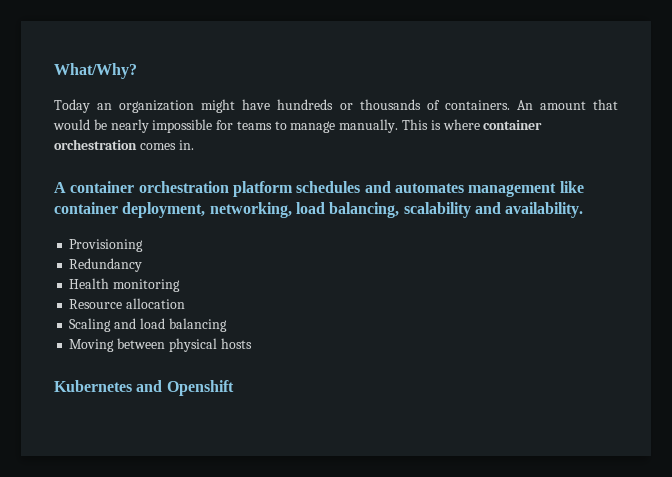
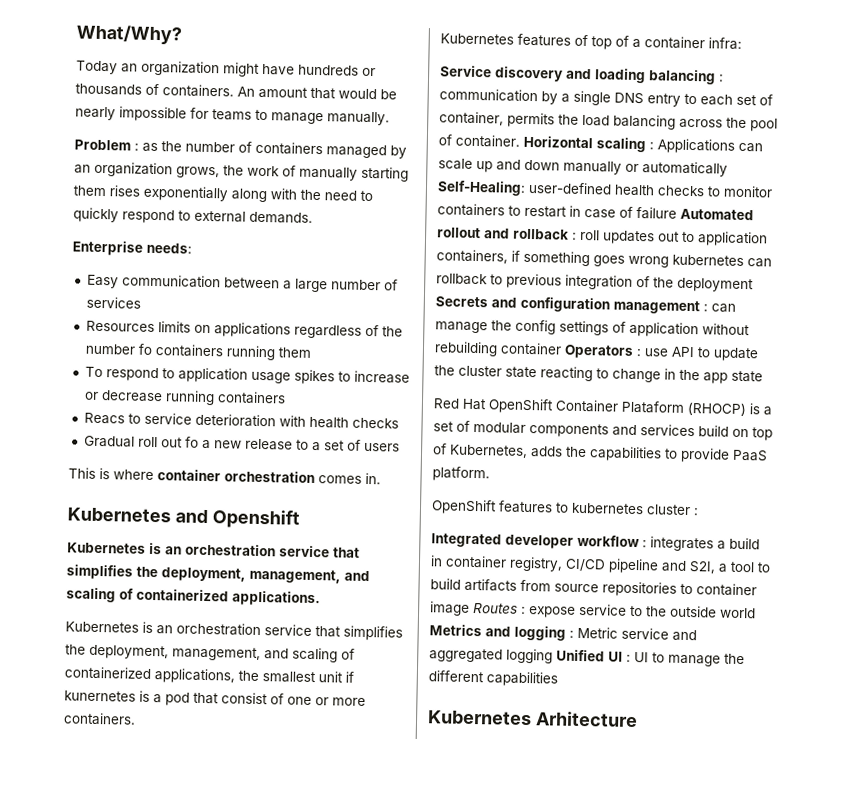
(399, 126) none -> [74,139,407,159] [74,161,409,182] [73,185,373,203] [73,207,313,224] [72,240,192,256] [86,274,398,293] [85,296,141,309] [85,320,403,339] [84,343,311,361] [84,366,410,385] [83,390,286,406] [83,412,399,429] [83,435,400,452] // Problem : as the number of containers managed by an organization grows, the work of manually starting them rises exponentially along with the need to quickly respond to external demands. // Enterprise needs: // Easy communication between a large number of services // Resources limits on applications regardless of the number fo containers running them // To respond to application usage spikes to increase or decrease running containers // Reacs to service deterioration with health checks // Gradual roll out fo a new release to a set of users //
[54,181,584,197] [54,202,584,218] [69,239,144,252] [69,258,143,272] [69,278,181,292] [69,298,186,309] [69,318,227,332] [69,338,252,352] [54,380,234,396] A container orchestration platform schedules and automates management like container deployment, networking, load balancing, scalability and availability. // Provisioning // Redundancy // Health monitoring // Resource allocation // Scaling and load balancing // Moving between physical hosts // Kubernetes and Openshift -> [67,507,300,529] [67,542,360,558] [66,564,370,584] [66,587,321,607] [65,621,403,641] [65,644,355,663] [64,666,354,684] [64,690,366,707] [63,712,136,726] [440,33,742,50] [440,65,724,85] [439,88,773,107] [439,111,778,132] [438,134,763,154] [438,158,728,177] [437,180,773,198] [437,203,754,221] [437,227,768,247] [436,249,772,268] [436,273,754,293] [435,296,736,315] [435,319,750,338] [434,341,759,362] [434,365,763,384] [433,398,772,417] [433,420,773,441] [433,443,768,463] [432,466,490,482] [431,499,699,516] [431,533,760,552] [430,555,771,574] [430,578,757,597] [430,601,756,619] [429,624,697,642] [429,648,745,667] [428,670,558,687] [427,710,638,728] Kubernetes and Openshift // Kubernetes is an orchestration service that simplifies the deployment, management, and scaling of containerized applications. // Kubernetes is an orchestration service that simplifies the deployment, management, and scaling of containerized applications, the smallest unit if kunernetes is a pod that consist of one or more containers. // Kubernetes features of top of a container infra: // Service discovery and loading balancing : communication by a single DNS entry to each set of container, permits the load balancing across the pool of container. Horizontal scaling : Applications can scale up and down manually or automatically Self-Healing: user-defined health checks to monitor containers to restart in case of failure Automated rollout and rollback : roll updates out to application containers, if something goes wrong kubernetes can rollback to previous integration of the deployment Secrets and configuration management : can manage the config settings of application without rebuilding container Operators : use API to update the cluster state reacting to change in the app state // Red Hat OpenShift Container Plataform (RHOCP) is a set of modular components and services build on top of Kubernetes, adds the capabilities to provide PaaS platform. // OpenShift features to kubernetes cluster : // Integrated developer workflow : integrates a build in container registry, CI/CD pipeline and S2I, a tool to build artifacts from source repositories to container image Routes : expose service to the outside world Metrics and logging : Metric service and aggregated logging Unified UI : UI to manage the different capabilities // Kubernetes Arhitecture

